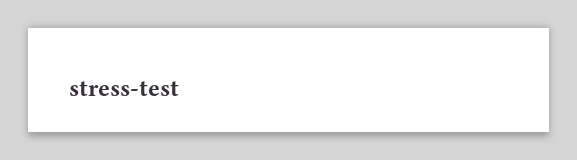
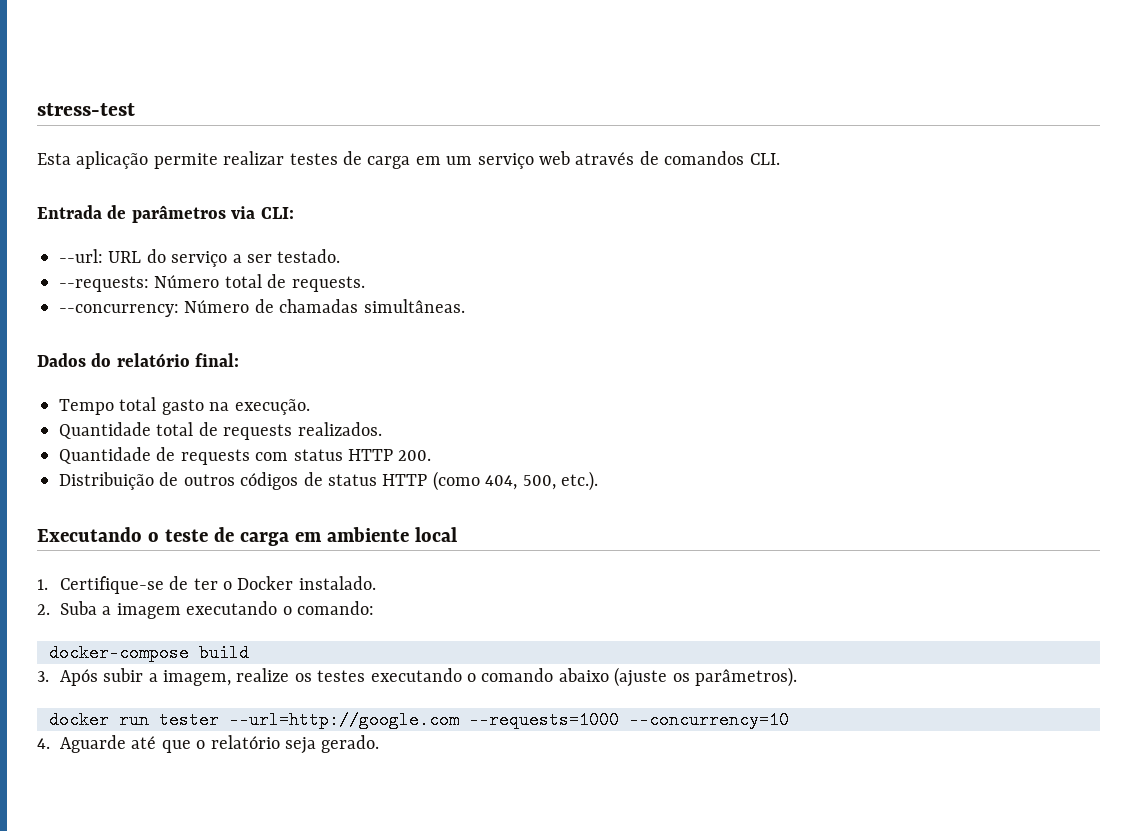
(179, 88) none -> [37,151,780,169] [37,205,294,223] [59,249,341,267] [59,274,365,292] [59,299,465,317] [37,353,240,367] [59,397,310,415] [59,422,382,440] [59,447,432,465] [59,471,598,491] [37,527,457,546] [37,576,376,594] [37,601,374,619] [49,644,249,662] [37,667,797,687] [49,711,789,729] [37,735,380,754] // Esta aplicação permite realizar testes de carga em um serviço web através de comandos CLI. // Entrada de parâmetros via CLI: // --url: URL do serviço a ser testado. // --requests: Número total de requests. // --concurrency: Número de chamadas simultâneas. // Dados do relatório final: // Tempo total gasto na execução. // Quantidade total de requests realizados. // Quantidade de requests com status HTTP 200. // Distribuição de outros códigos de status HTTP (como 404, 500, etc.). // Executando o teste de carga em ambiente local // 1. Certifique-se de ter o Docker instalado. // 2. Suba a imagem executando o comando: // docker-compose build // 3. Após subir a imagem, realize os testes executando o comando abaixo (ajuste os parâmetros). // docker run tester --url=http://google.com --requests=1000 --concurrency=10 // 4. Aguarde até que o relatório seja gerado.

